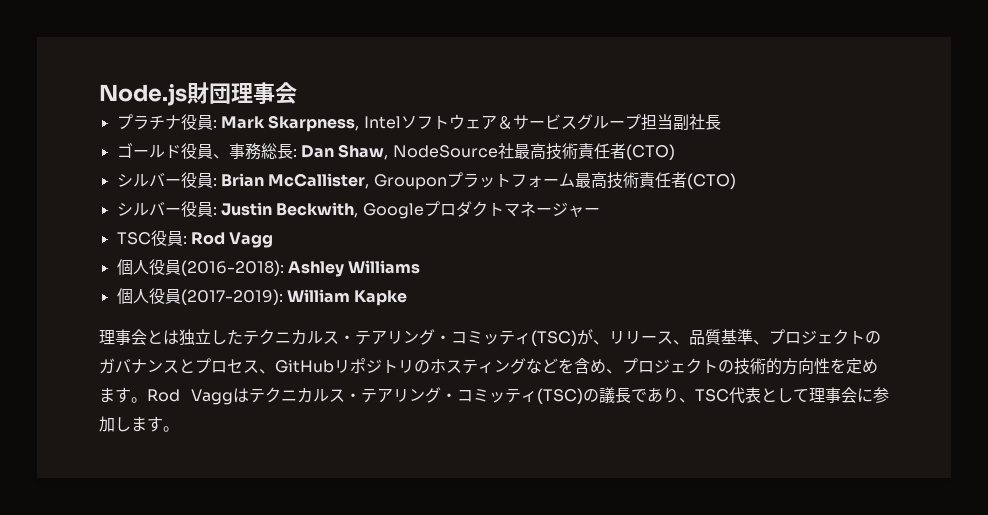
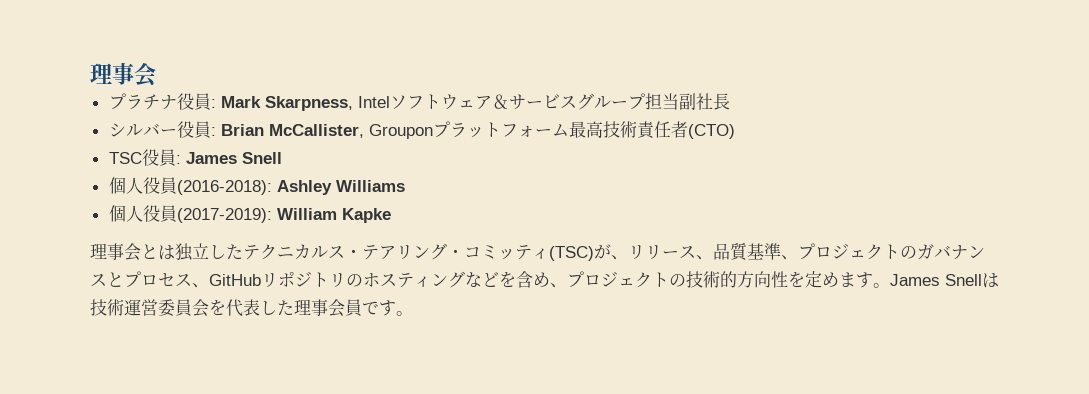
[99,82,231,106] Node.js財団 -> (90, 73) none
[116,142,675,160] // ゴールド役員、事務総長: Dan Shaw, NodeSource社最高技術責任者(CTO) -> (730, 101) none
[116,201,600,219] // シルバー役員: Justin Beckwith, Googleプロダクトマネージャー -> (735, 131) none
[190,232,274,248] Rod Vagg -> [185,152,282,164] James Snell
[147,387,889,405] [99,416,147,432] Rod Vaggはテクニカルス・テアリング・コミッティ(TSC)の議長であり、TSC代表として理事会に参加しま -> [890,273,999,288] [90,299,379,317] James Snellは技術運営委員会を代表した理事会員で

